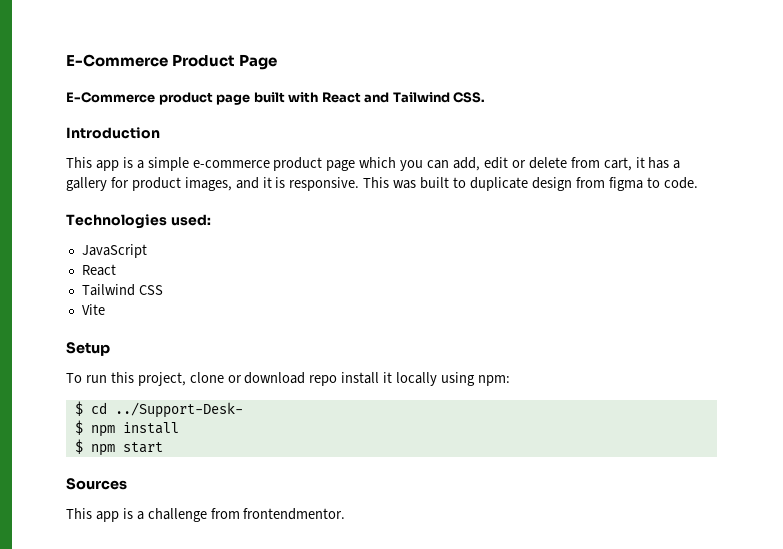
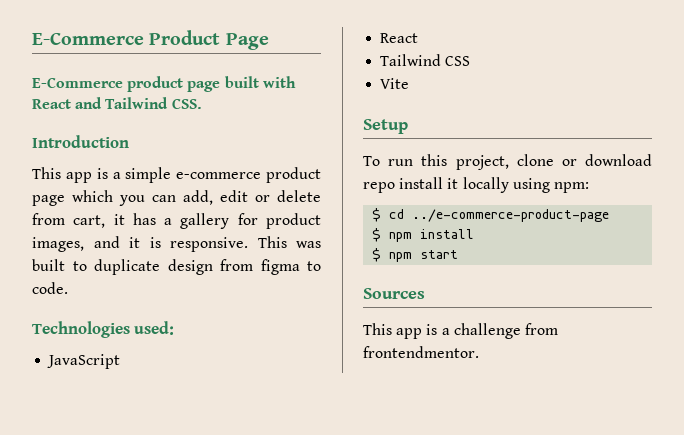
[114,402,243,418] ../Support-Desk- -> [412,209,610,222] ../e-commerce-product-page

